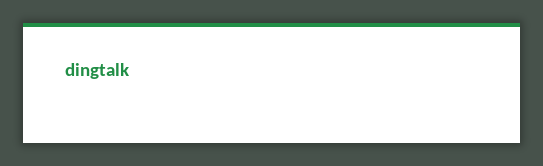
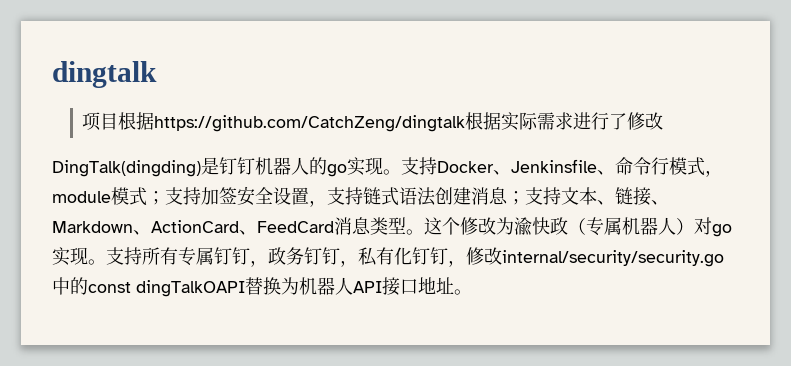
(129, 71) none -> [82,112,664,132] [52,157,723,177] [52,186,669,207] [52,217,732,237] [52,247,724,267] [52,277,472,297] // 项目根据https://github.com/CatchZeng/dingtalk根据实际需求进行了修改 // DingTalk(dingding)是钉钉机器人的go实现。支持Docker、Jenkinsfile、命令行模式，module模式；支持加签安全设置，支持链式语法创建消息；支持文本、链接、Markdown、ActionCard、FeedCard消息类型。这个修改为渝快政（专属机器人）对go实现。支持所有专属钉钉，政务钉钉，私有化钉钉，修改internal/security/security.go中的const dingTalkOAPI替换为机器人API接口地址。

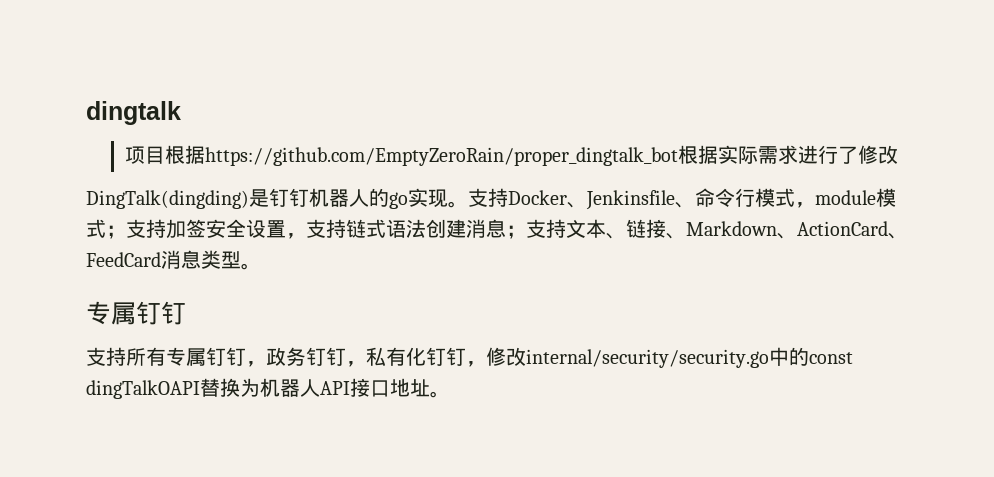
[154,115,466,132] https://github.com/CatchZeng/dingtalk -> [205,147,679,166] https://github.com/EmptyZeroRain/proper_dingtalk_bot
[424,217,732,237] [52,247,106,266] 这个修改为渝快政（专属机器人）对go实现。 -> [86,301,186,325] // 专属钉钉 //

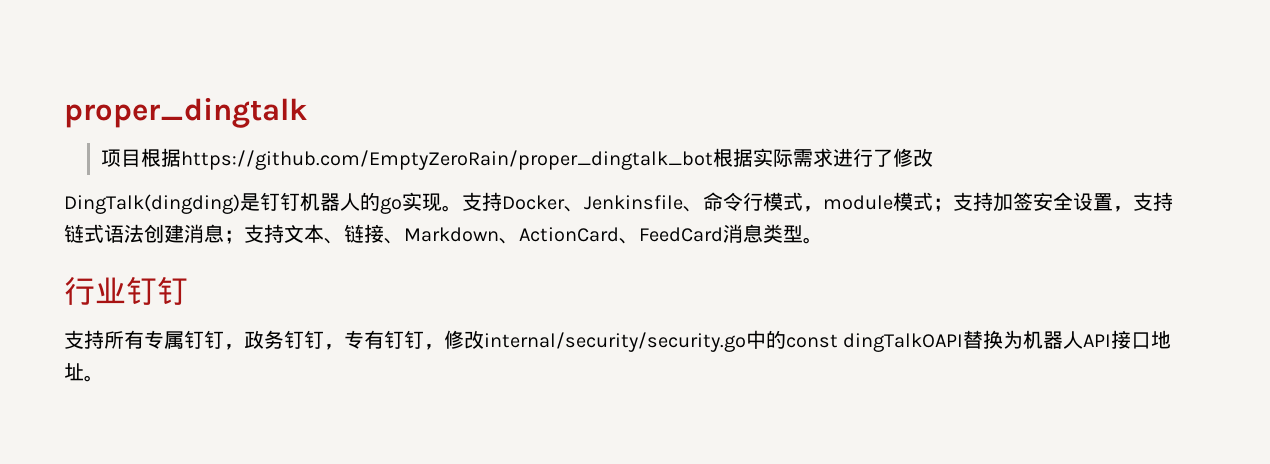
[86,101,181,125] dingtalk -> [64,97,307,128] proper_dingtalk
[86,301,136,325] 专属 -> [64,276,126,305] 行业
[366,347,426,366] 私有化 -> [344,330,384,349] 专有

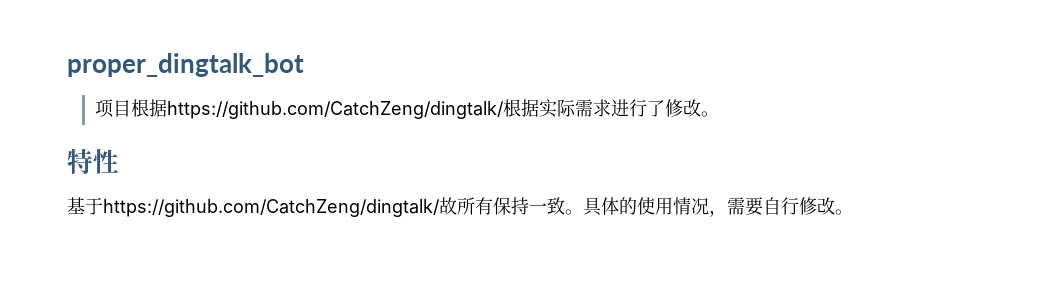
[64,97,307,128] proper_dingtalk -> [67,53,304,77] proper_dingtalk_bot
[180,150,713,170] https://github.com/EmptyZeroRain/proper_dingtalk_bot -> [166,101,504,119] https://github.com/CatchZeng/dingtalk/
[64,192,1173,214] [64,224,823,244] [64,276,188,305] [64,330,1172,352] [64,363,84,381] // DingTalk(dingding)是钉钉机器人的go实现。支持Docker、Jenkinsfile、命令行模式，module模式；支持加签安全设置，支持链式语法创建消息；支持文本、链接、Markdown、ActionCard、FeedCard消息类型。 // 行业钉钉 // 支持所有专属钉钉，政务钉钉，专有钉钉，修改internal/security/security.go中的const dingTalkOAPI替换为机器人API接口地址 -> [700,111,719,117] [67,148,119,174] [67,197,835,217] 。 // 特性 // 基于https://github.com/CatchZeng/dingtalk/故所有保持一致。具体的使用情况，需要自行修改

